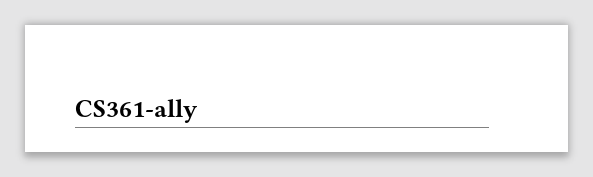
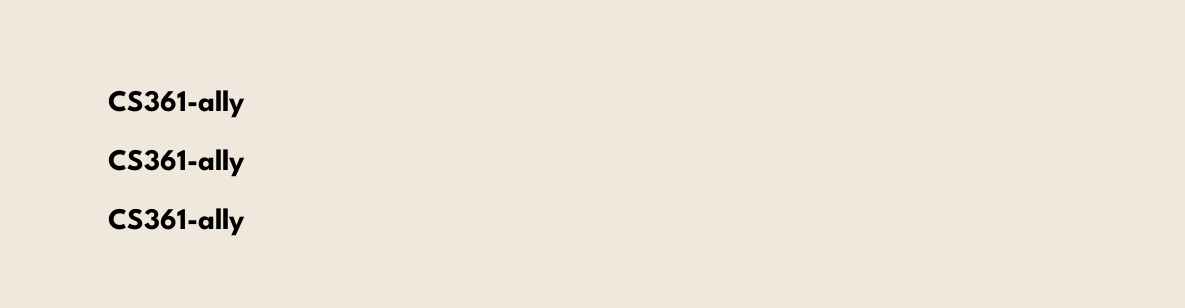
[75,99,198,123] CS361-ally -> [108,90,245,118] [108,149,245,177] [108,208,245,236] CS361-ally // CS361-ally // CS361-ally

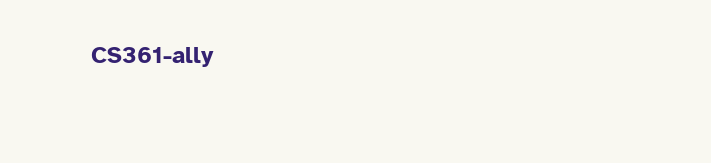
[108,90,245,118] [108,149,245,177] [108,208,245,236] CS361-ally // CS361-ally // CS361-ally -> [91,47,214,67] CS361-ally

